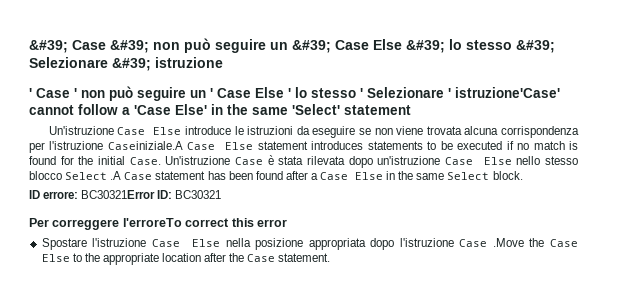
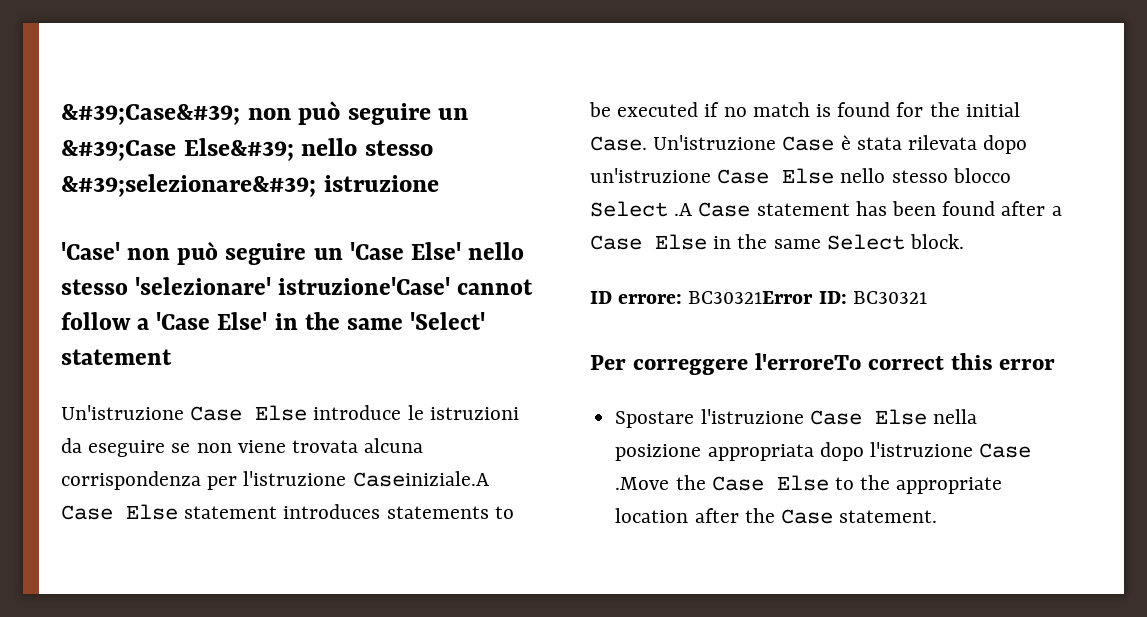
[29,38,555,53] [29,57,223,71] [29,86,451,101] &#39; Case &#39; non può seguire un &#39; Case Else &#39; lo stesso &#39; Selezionare &#39; istruzione // ' Case ' non può seguire un ' Case Else ' lo stesso ' Selezionare ' -> [61,101,469,125] [61,138,433,161] [61,174,439,197] [61,241,525,265] [61,277,272,295] &#39;Case&#39; non può seguire un &#39;Case Else&#39; nello stesso &#39;selezionare&#39; istruzione // 'Case' non può seguire un 'Case Else' nello stesso 'selezionare'

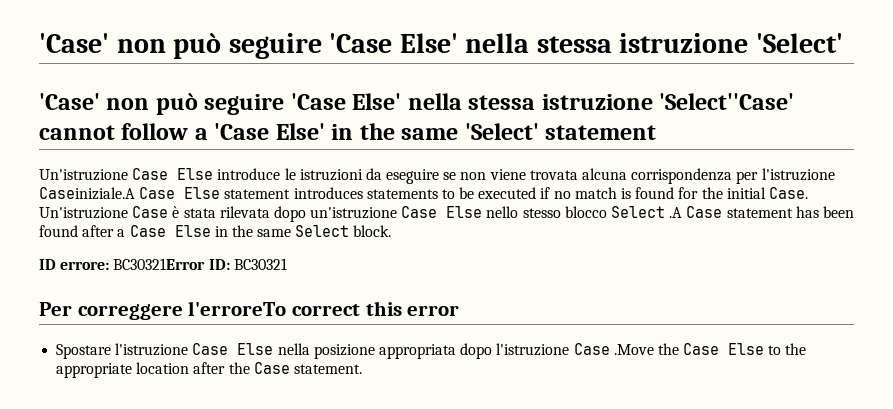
[61,101,469,125] [61,138,433,161] [61,174,439,197] [61,241,525,265] [61,277,451,295] &#39;Case&#39; non può seguire un &#39;Case Else&#39; nello stesso &#39;selezionare&#39; istruzione // 'Case' non può seguire un 'Case Else' nello stesso 'selezionare' istruzione'Case' -> [39,33,844,59] [39,93,795,115] 'Case' non può seguire 'Case Else' nella stessa istruzione 'Select' // 'Case' non può seguire 'Case Else' nella stessa istruzione 'Select''Case'

